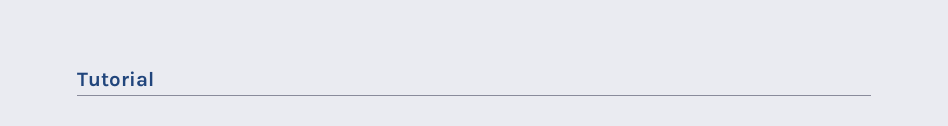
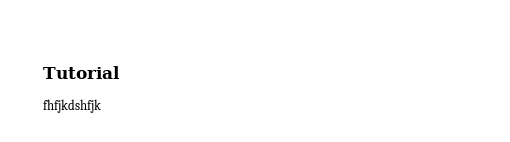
(154, 79) none -> [43,99,101,113] // fhfjkdshfjk

